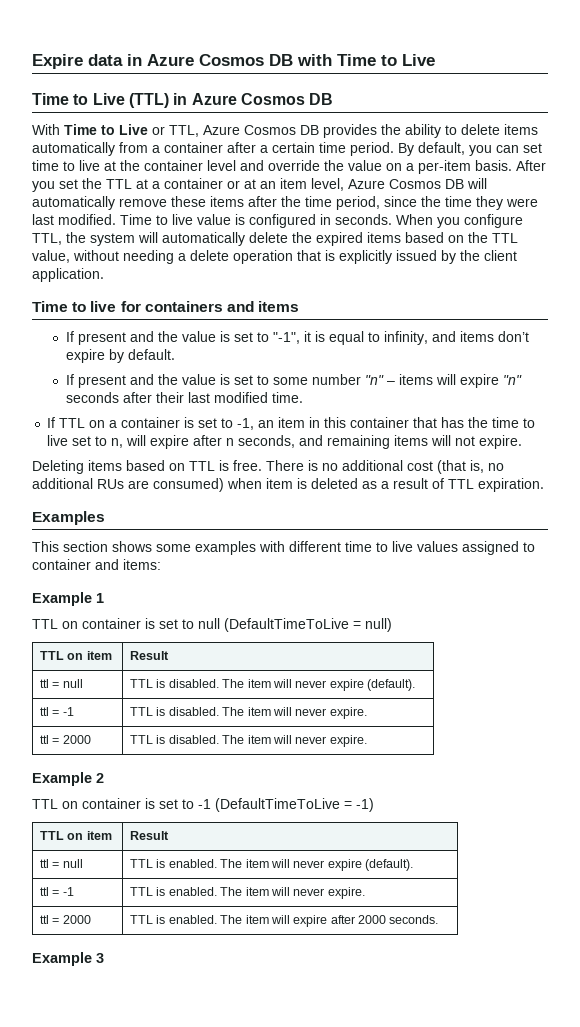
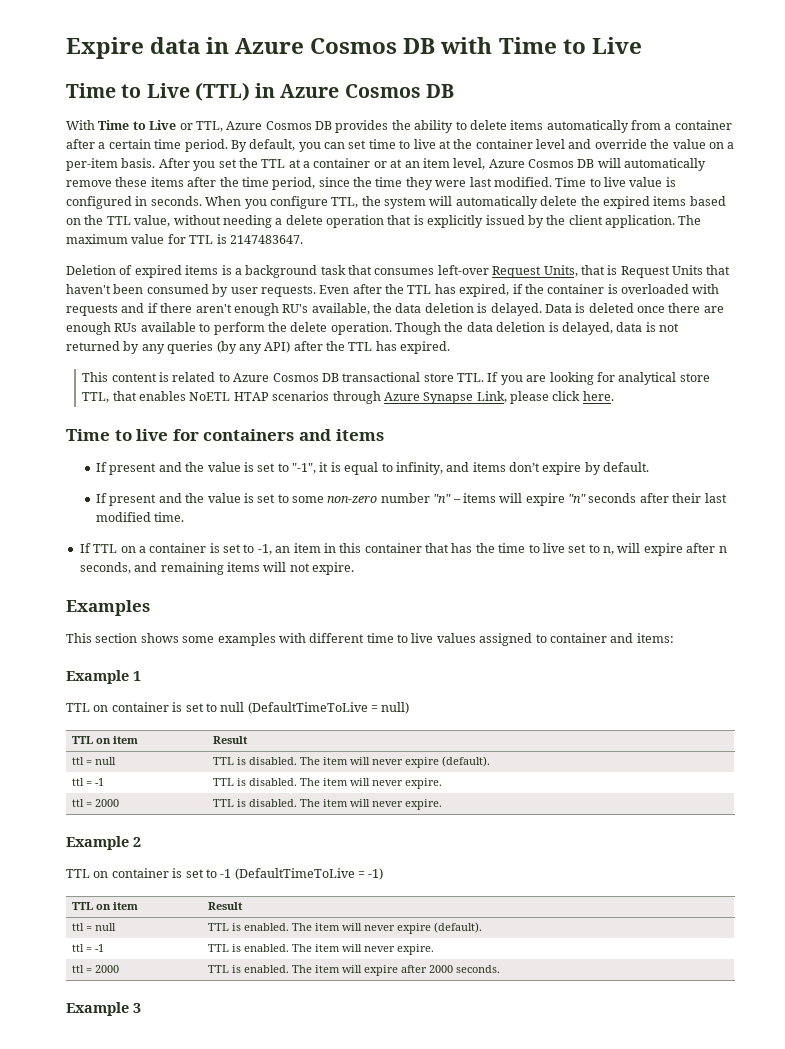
(104, 275) none -> [678,215,702,225] [66,234,303,244] [66,265,731,278] [66,284,720,297] [66,303,724,316] [66,322,679,335] [66,341,451,354] [82,372,710,385] [82,391,614,404] The maximum value for TTL is 2147483647. // Deletion of expired items is a background task that consumes left-over Request Units, that is Request Units that haven't been consumed by user requests. Even after the TTL has expired, if the container is overloaded with requests and if there aren't enough RU's available, the data deletion is delayed. Data is deleted once there are enough RUs available to perform the delete operation. Though the data deletion is delayed, data is not returned by any queries (by any API) after the TTL has expired. // This content is related to Azure Cosmos DB transactional store TTL. If you are looking for analytical store TTL, that enables NoETL HTAP scenarios through Azure Synapse Link, please click here.
(308, 381) none -> [327,496,378,503] non-zero
[32,460,504,474] [32,478,544,492] // Deleting items based on TTL is free. There is no additional cost (that is, no additional RUs are consumed) when item is deleted as a result of TTL expiration. -> (354, 568) none

